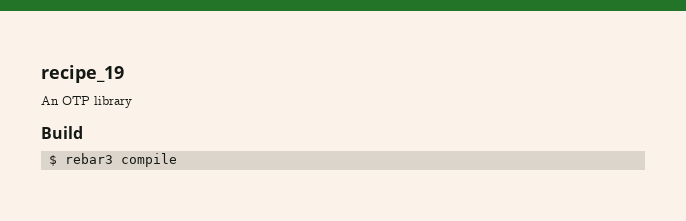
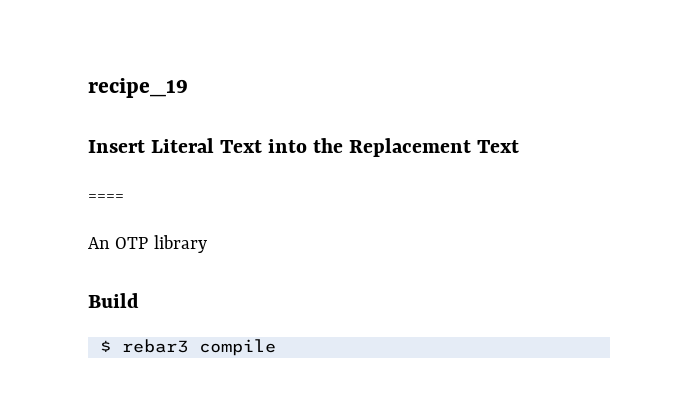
(124, 74) none -> [88,138,520,157] [88,194,124,201] // Insert Literal Text into the Replacement Text // ====

